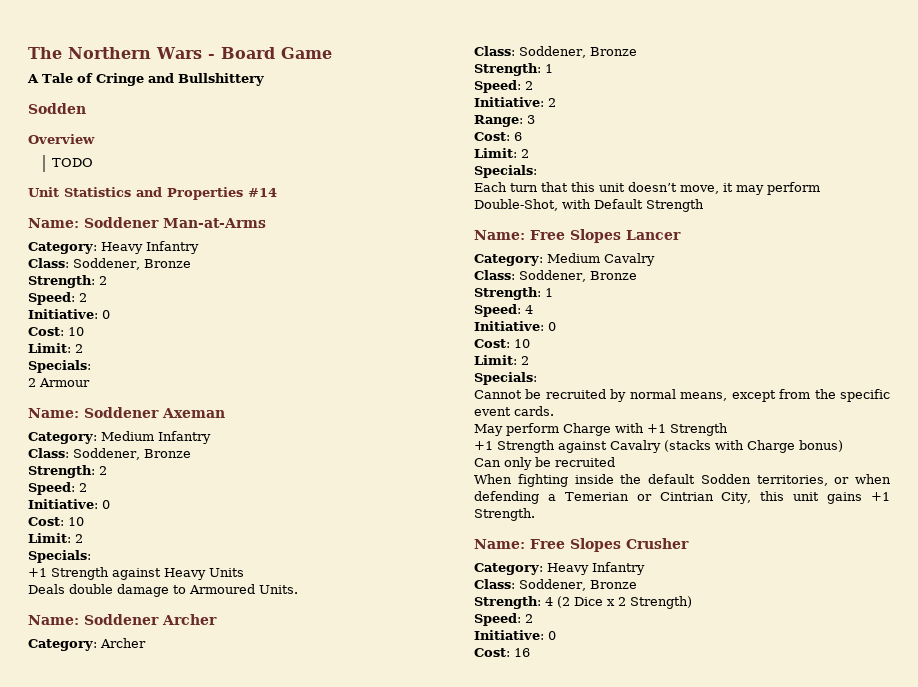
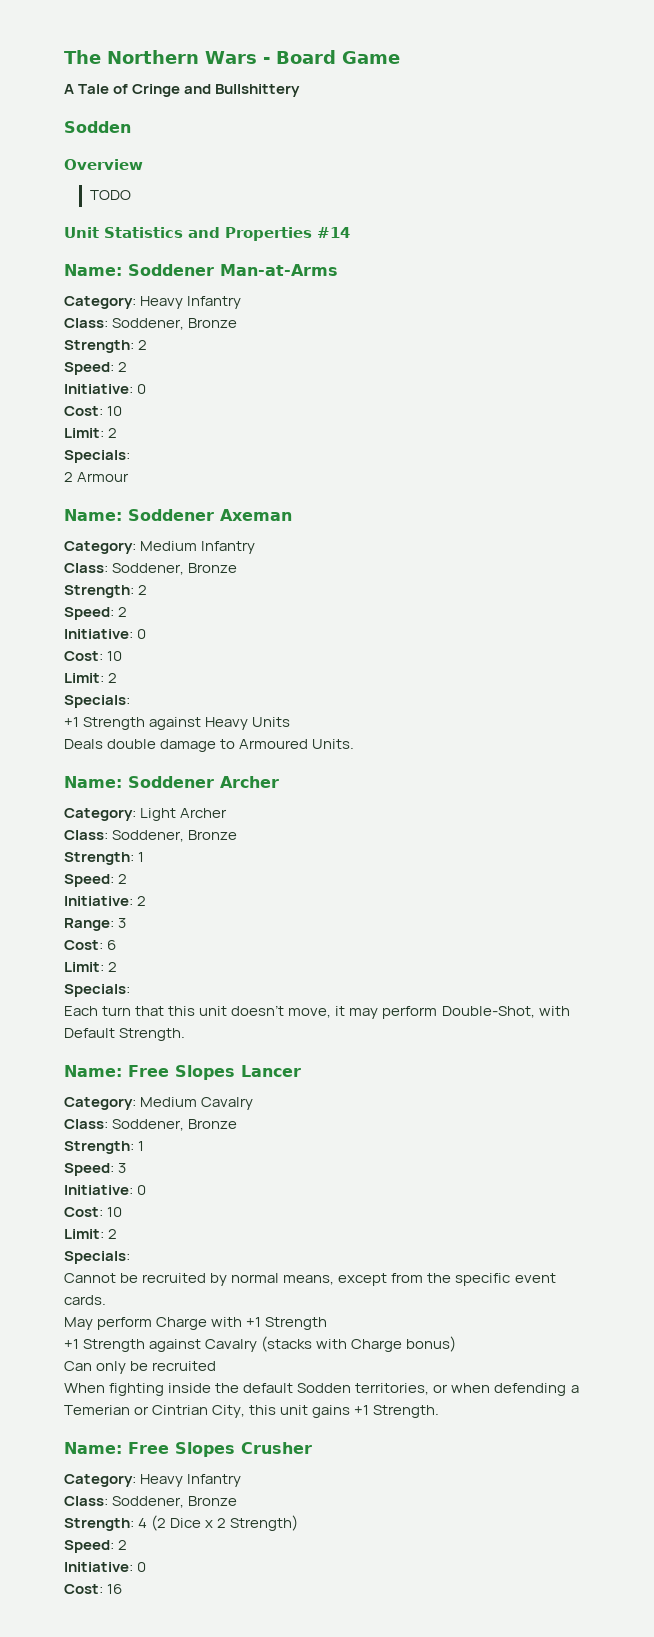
(97, 645) none -> [140,808,177,821] Light
[646,199,704,212] Strength -> [119,1028,186,1041] Strength.
[525,305,533,314] 4 -> [118,1163,127,1173] 3

